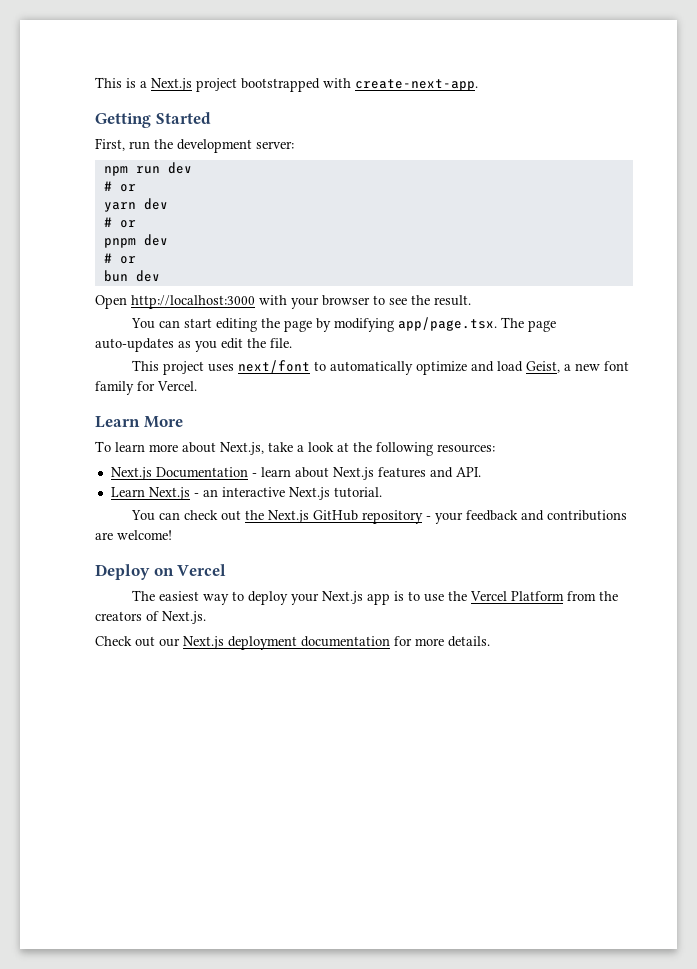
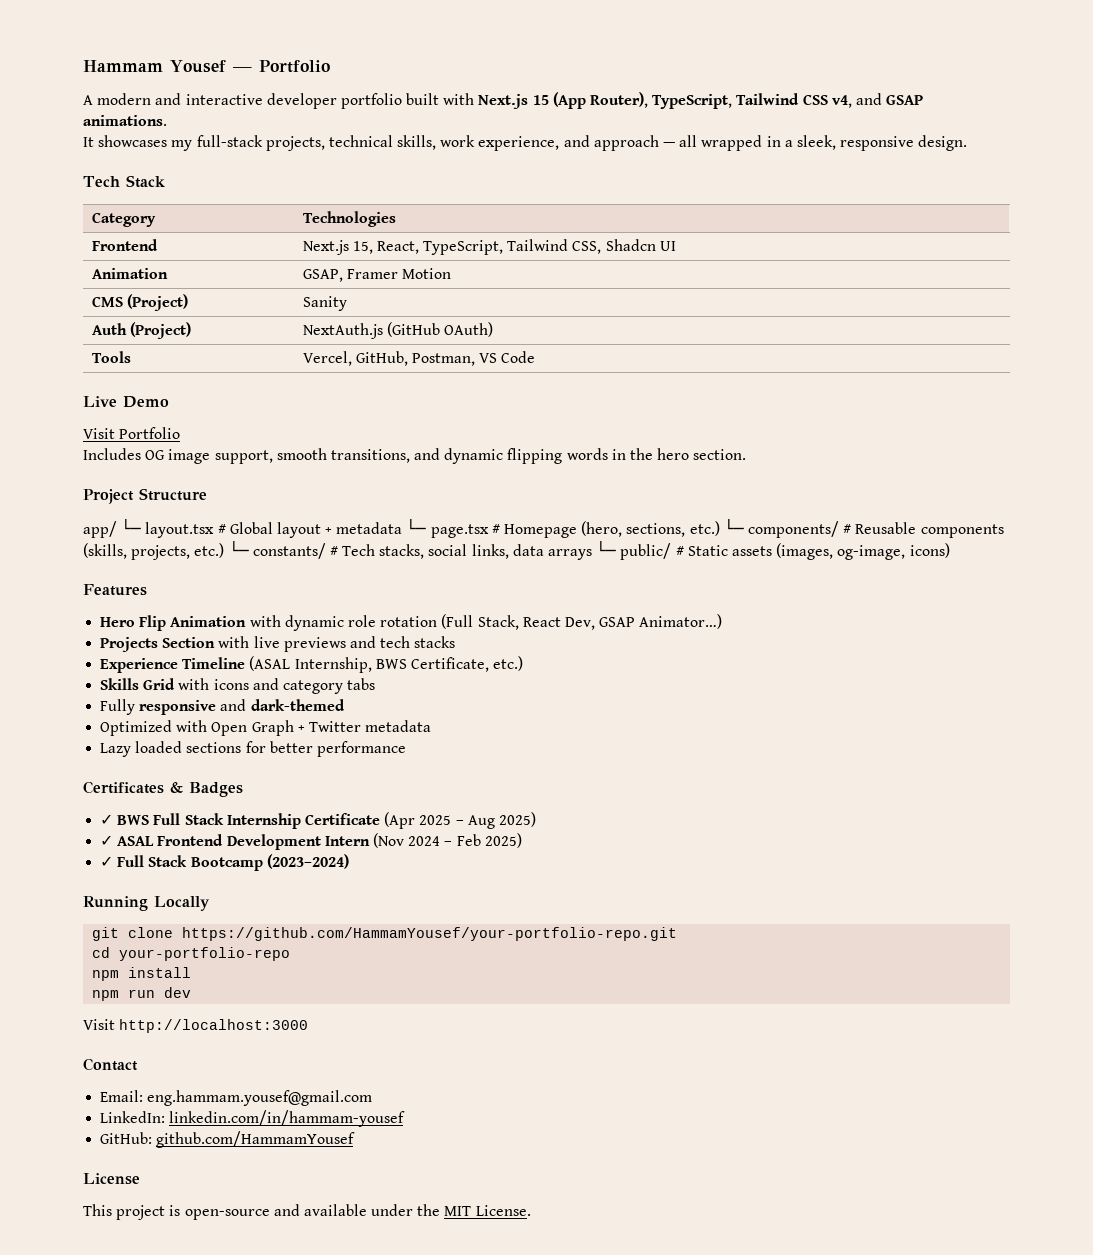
[95,77,478,92] [95,112,211,128] [95,138,294,153] [103,162,192,176] [103,181,136,192] [103,198,168,212] [103,217,136,228] [103,234,168,248] [103,253,136,264] [103,270,160,282] [95,295,471,309] [130,317,556,332] [95,338,292,352] [131,360,629,375] [95,381,197,395] [95,416,183,428] [95,441,495,456] [110,467,481,480] [110,487,382,500] [130,510,627,524] [95,530,172,540] [95,564,227,580] [131,590,618,605] [95,611,206,624] [95,636,490,650] This is a Next.js project bootstrapped with create-next-app. // Getting Started // First, run the development server: // npm run dev // # or // yarn dev // # or // pnpm dev // # or // bun dev // Open http://localhost:3000 with your browser to see the result. // You can start editing the page by modifying app/page.tsx. The page auto-updates as you edit the file. // This project uses next/font to automatically optimize and load Geist, a new font family for Vercel. // Learn More // To learn more about Next.js, take a look at the following resources: // Next.js Documentation - learn about Next.js features and API. // Learn Next.js - an interactive Next.js tutorial. // You can check out the Next.js GitHub repository - your feedback and contributions are welcome! // Deploy on Vercel // The easiest way to deploy your Next.js app is to use the Vercel Platform from the creators of Next.js. // Check out our Next.js deployment documentation for more details. -> [83,60,330,73] [83,92,924,109] [83,115,167,126] [83,135,968,151] [83,175,165,188] [91,212,156,227] [302,211,396,227] [91,239,158,251] [302,239,676,255] [91,268,168,279] [302,268,451,282] [91,294,188,311] [302,296,347,311] [91,322,191,339] [302,322,493,339] [91,351,131,363] [302,351,536,366] [83,396,169,408] [83,427,181,439] [83,448,747,464] [83,488,207,504] [83,518,1004,538] [83,540,950,560] [83,584,147,596] [100,614,723,631] [100,636,456,652] [100,656,524,673] [100,678,376,694] [100,699,345,715] [100,720,432,736] [100,741,406,757] [83,781,243,797] [100,812,536,829] [100,833,522,850] [100,854,349,871] [83,896,210,911] [92,927,678,941] [92,947,291,961] [92,967,192,981] [92,987,192,1001] [83,1019,309,1033] [83,1058,138,1071] [100,1090,373,1106] [100,1110,406,1127] [100,1131,356,1148] [83,1173,140,1185] [83,1204,531,1220] Hammam Yousef — Portfolio // A modern and interactive developer portfolio built with Next.js 15 (App Router), TypeScript, Tailwind CSS v4, and GSAP animations. // It showcases my full-stack projects, technical skills, work experience, and approach — all wrapped in a sleek, responsive design. // Tech Stack // Category | Technologies // Frontend | Next.js 15, React, TypeScript, Tailwind CSS, Shadcn UI // Animation | GSAP, Framer Motion // CMS (Project) | Sanity // Auth (Project) | NextAuth.js (GitHub OAuth) // Tools | Vercel, GitHub, Postman, VS Code // Live Demo // Visit Portfolio // Includes OG image support, smooth transitions, and dynamic flipping words in the hero section. // Project Structure // app/ └─ layout.tsx # Global layout + metadata └─ page.tsx # Homepage (hero, sections, etc.) └─ components/ # Reusable components (skills, projects, etc.) └─ constants/ # Tech stacks, social links, data arrays └─ public/ # Static assets (images, og-image, icons) // Features // Hero Flip Animation with dynamic role rotation (Full Stack, React Dev, GSAP Animator…) // Projects Section with live previews and tech stacks // Experience Timeline (ASAL Internship, BWS Certificate, etc.) // Skills Grid with icons and category tabs // Fully responsive and dark-themed // Optimized with Open Graph + Twitter metadata // Lazy loaded sections for better performance // Certificates & Badges // ✓ BWS Full Stack Internship Certificate (Apr 2025 – Aug 2025) // ✓ ASAL Frontend Development Intern (Nov 2024 – Feb 2025) // ✓ Full Stack Bootcamp (2023–2024) // Running Locally // git clone https://github.com/HammamYousef/your-portfolio-repo.git // cd your-portfolio-repo // npm install // npm run dev // Visit http://localhost:3000 // Contact // Email: eng.hammam.yousef@gmail.com // LinkedIn: linkedin.com/in/hammam-yousef // GitHub: github.com/HammamYousef // License // This project is open-source and available under the MIT License.

